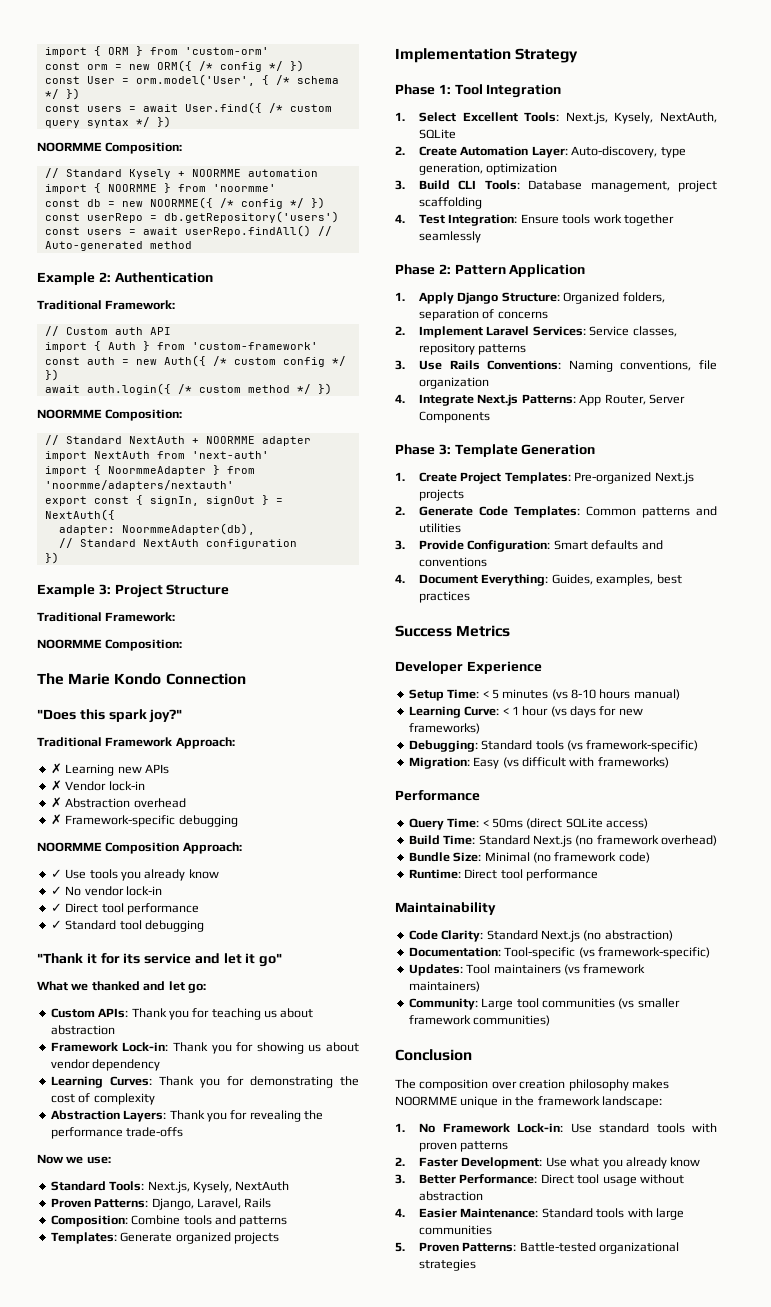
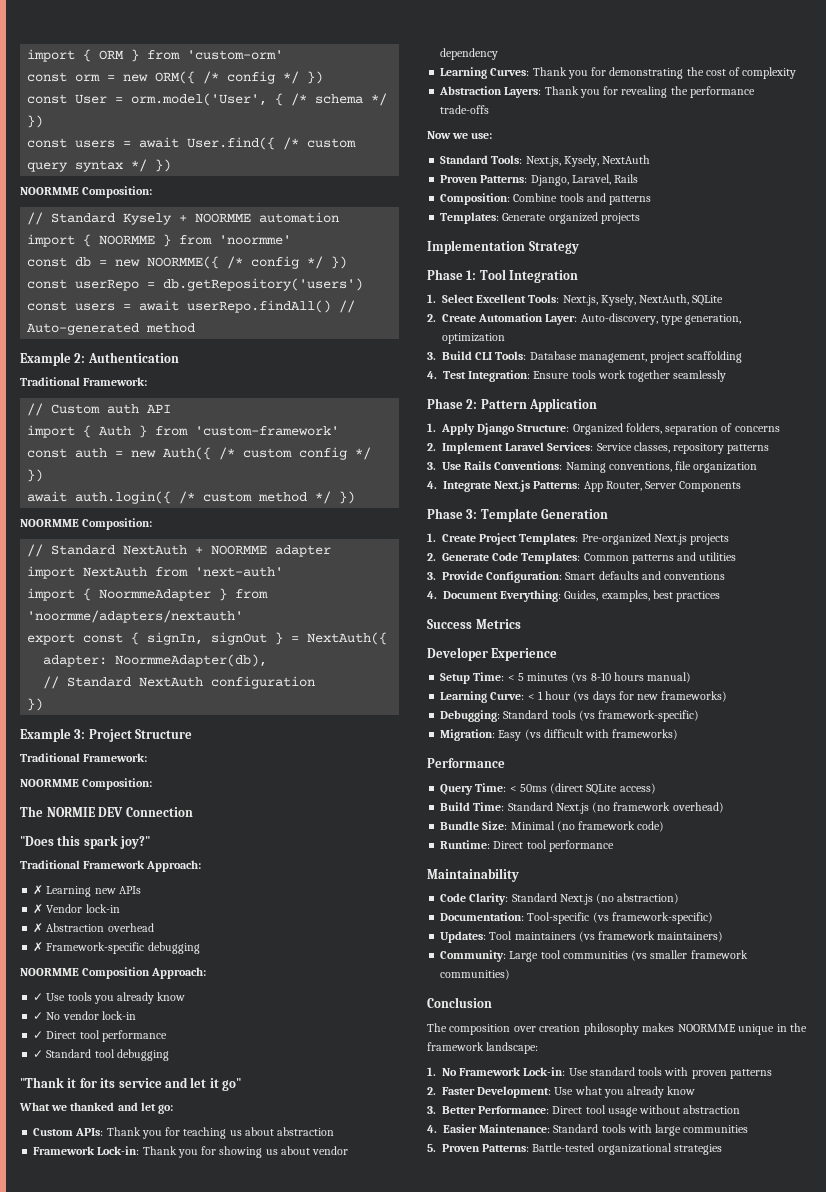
[68,673,162,685] Marie Kondo -> [46,807,124,817] NORMIE DEV

